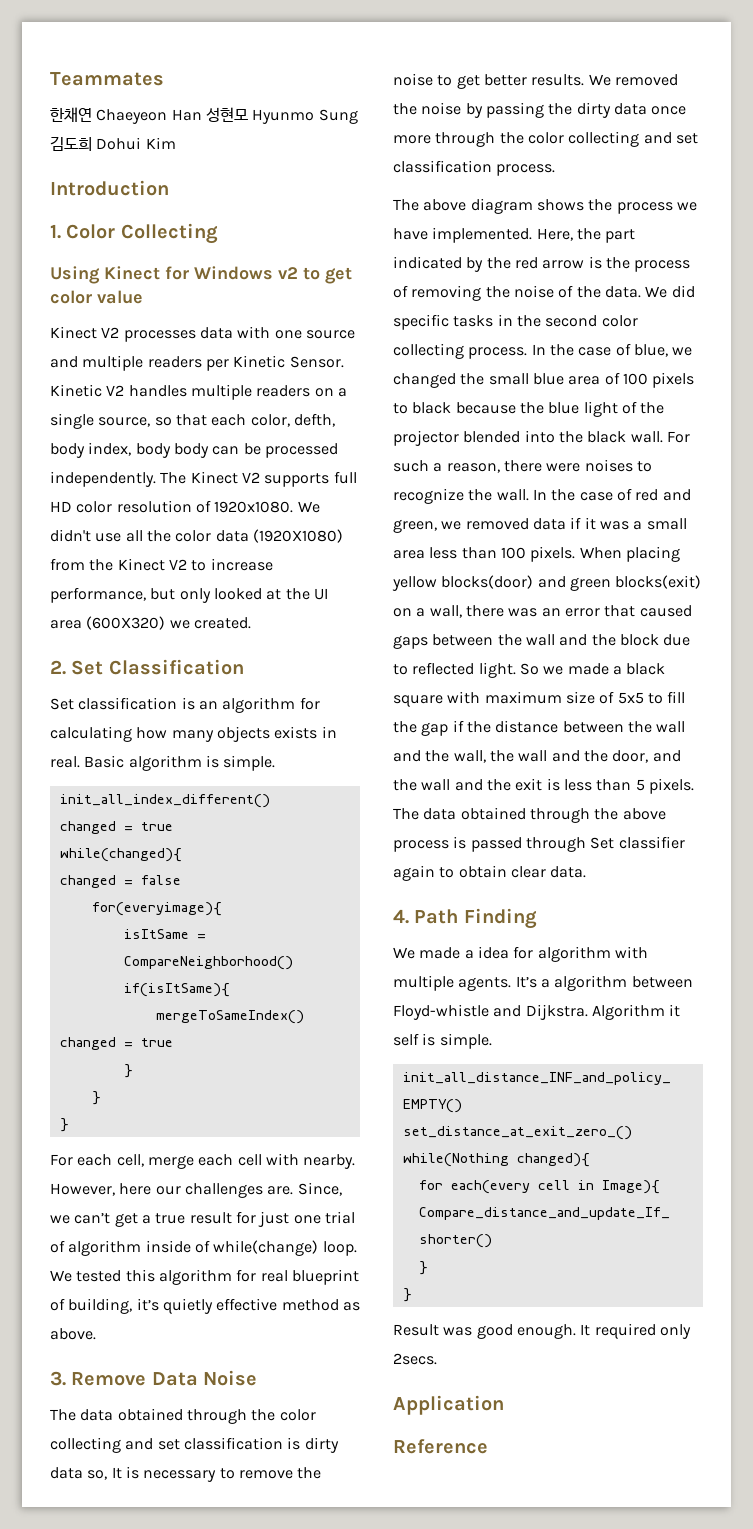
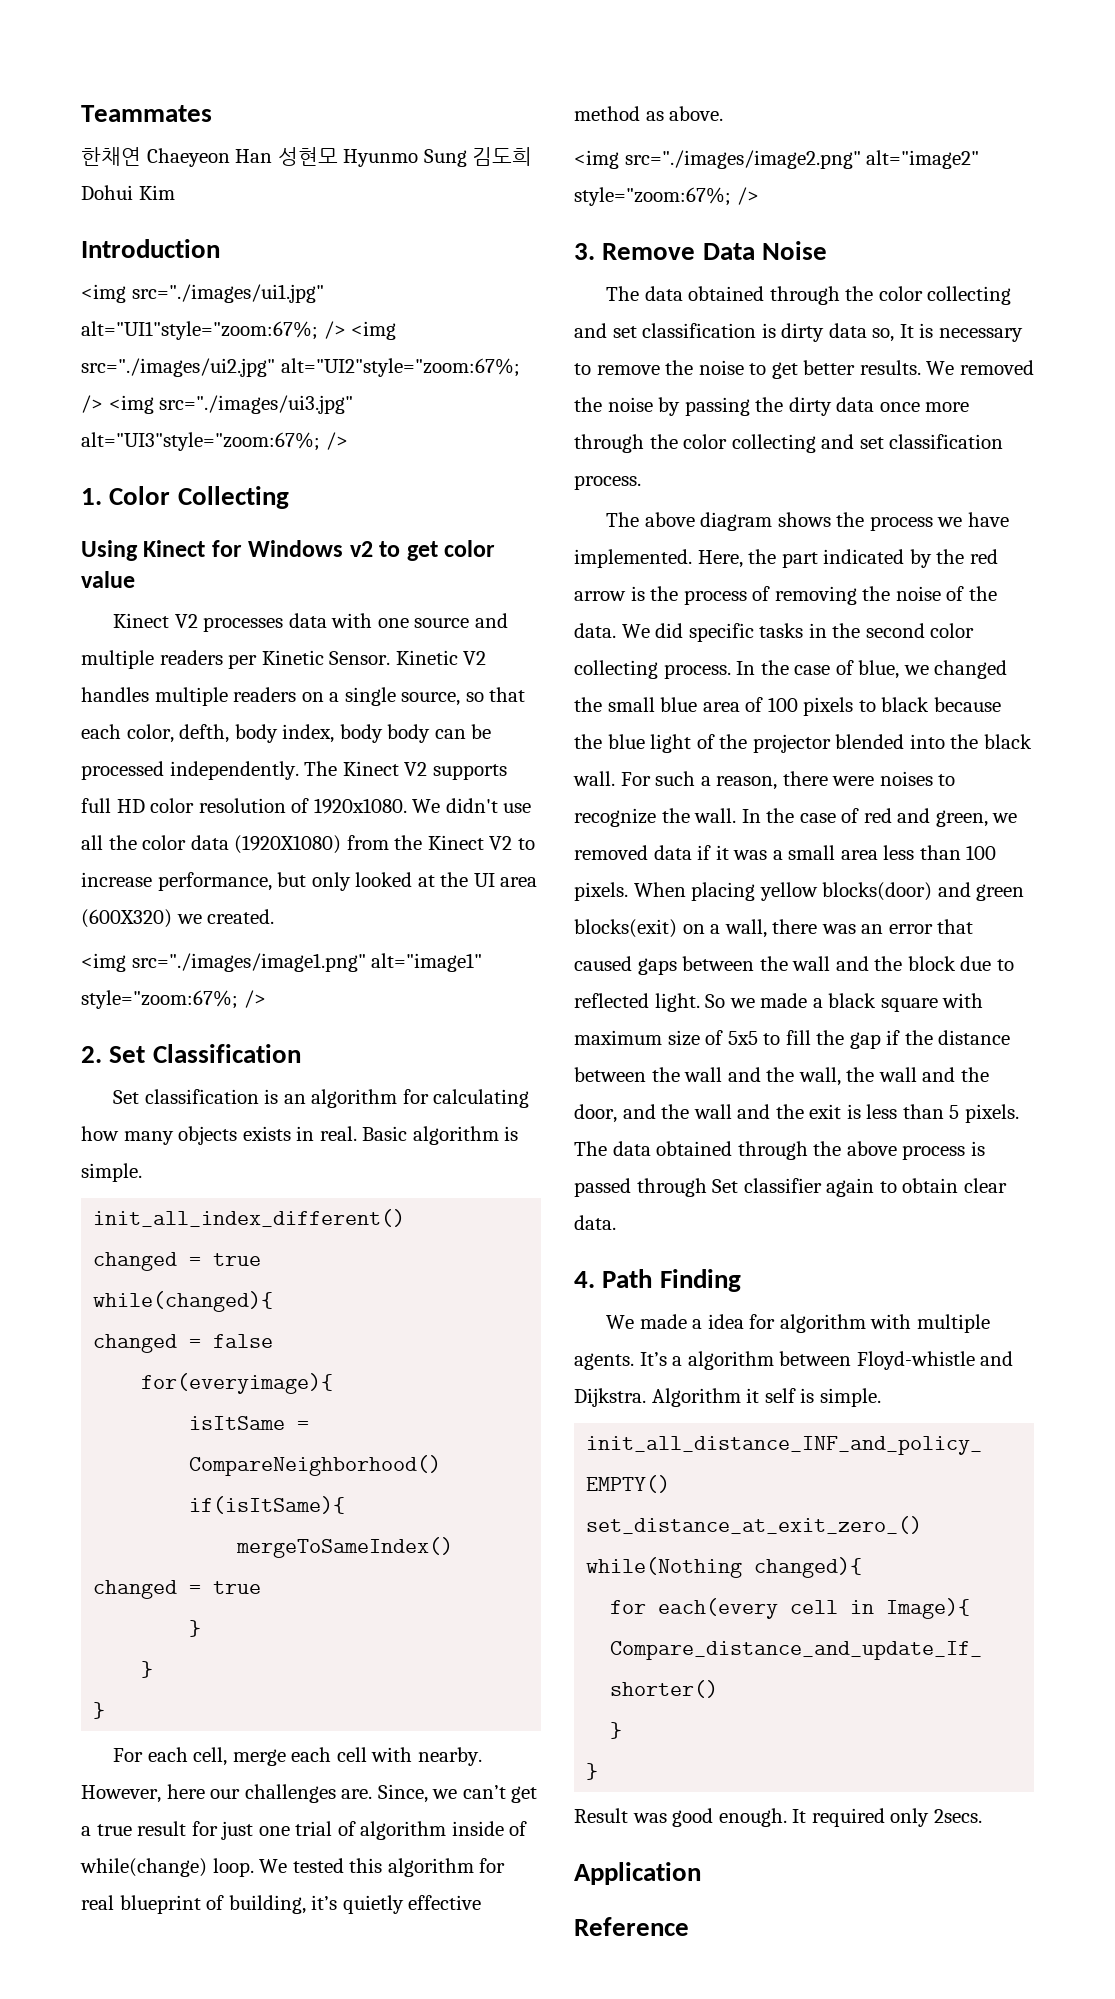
(169, 188) none -> [81,284,324,303] [81,321,397,340] [81,358,520,377] [81,395,354,414] [81,432,348,451] // <img src="./images/ui1.jpg" alt="UI1"style="zoom:67%; /> <img src="./images/ui2.jpg" alt="UI2"style="zoom:67%; /> <img src="./images/ui3.jpg" alt="UI3"style="zoom:67%; />
(251, 623) none -> [81,953,483,972] [81,990,266,1009] // <img src="./images/image1.png" alt="image1" style="zoom:67%; />
(96, 1334) none -> [574,150,980,169] [574,187,759,206] // <img src="./images/image2.png" alt="image2" style="zoom:67%; />

